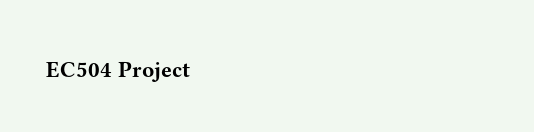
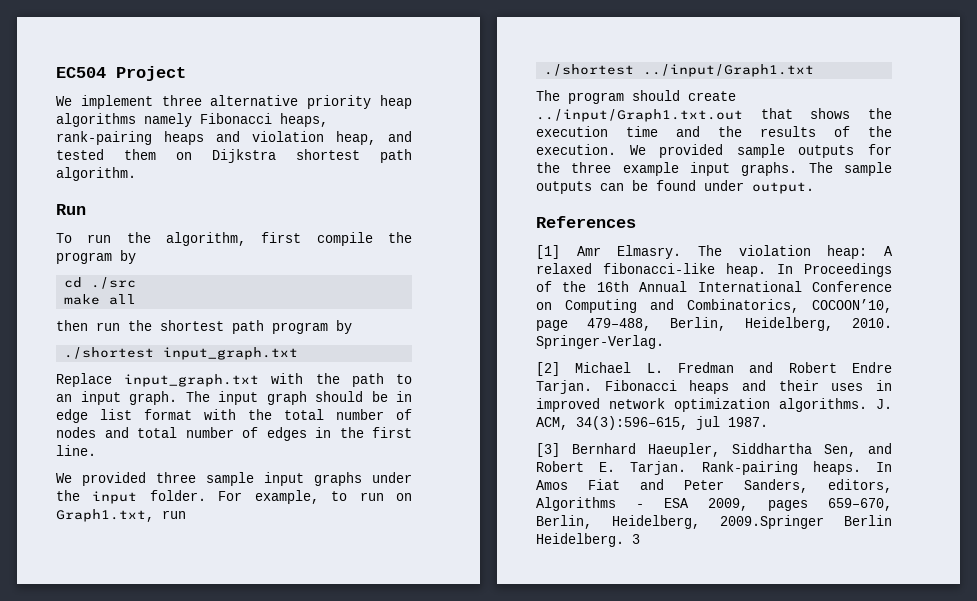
(191, 71) none -> [56,95,413,109] [56,113,328,127] [56,131,412,145] [56,149,412,163] [56,167,136,181] [56,204,86,215] [56,232,412,246] [56,250,136,264] [64,277,137,289] [64,294,137,305] [56,320,352,334] [64,347,299,360] [56,373,412,387] [56,391,412,405] [56,409,412,423] [56,427,412,441] [56,445,96,456] [56,472,412,486] [56,490,412,504] [56,509,186,522] [544,64,815,77] [536,90,736,104] [536,108,892,122] [536,126,892,137] [536,144,892,158] [536,162,892,176] [536,180,814,194] [536,216,636,228] [536,245,893,259] [536,263,892,277] [536,281,892,292] [536,299,892,313] [536,317,892,331] [536,335,664,349] [536,362,892,376] [536,380,892,394] [536,398,892,412] [536,416,768,430] [536,443,892,457] [536,461,892,475] [536,479,892,493] [536,497,892,511] [536,515,892,529] [536,533,640,547] // We implement three alternative priority heap algorithms namely Fibonacci heaps, rank-pairing heaps and violation heap, and tested them on Dijkstra shortest path algorithm. // Run // To run the algorithm, first compile the program by // cd ./src // make all // then run the shortest path program by // ./shortest input_graph.txt // Replace input_graph.txt with the path to an input graph. The input graph should be in edge list format with the total number of nodes and total number of edges in the first line. // We provided three sample input graphs under the input folder. For example, to run on Graph1.txt, run // ./shortest ../input/Graph1.txt // The program should create ../input/Graph1.txt.out that shows the execution time and the results of the execution. We provided sample outputs for the three example input graphs. The sample outputs can be found under output. // References // [1] Amr Elmasry. The violation heap: A relaxed fibonacci-like heap. In Proceedings of the 16th Annual International Conference on Computing and Combinatorics, COCOON’10, page 479–488, Berlin, Heidelberg, 2010. Springer-Verlag. // [2] Michael L. Fredman and Robert Endre Tarjan. Fibonacci heaps and their uses in improved network optimization algorithms. J. ACM, 34(3):596–615, jul 1987. // [3] Bernhard Haeupler, Siddhartha Sen, and Robert E. Tarjan. Rank-pairing heaps. In Amos Fiat and Peter Sanders, editors, Algorithms - ESA 2009, pages 659–670, Berlin, Heidelberg, 2009.Springer Berlin Heidelberg. 3

